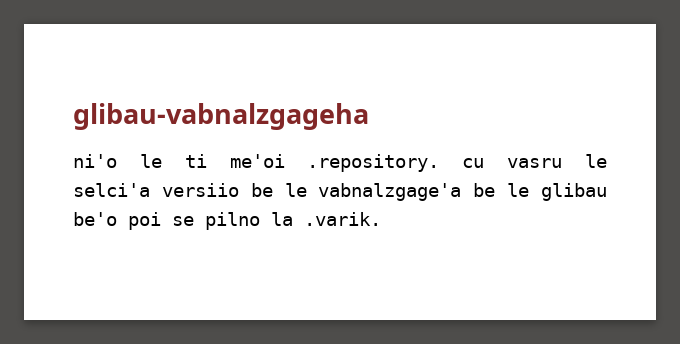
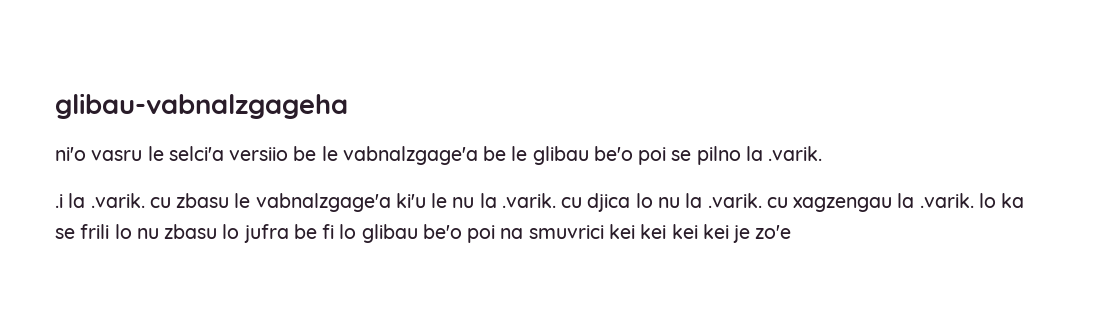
[139,154,485,172] le ti me'oi .repository. cu -> (86, 154) none
(381, 219) none -> [55,193,1025,212] [55,224,792,243] // .i la .varik. cu zbasu le vabnalzgage'a ki'u le nu la .varik. cu djica lo nu la .varik. cu xagzengau la .varik. lo ka se frili lo nu zbasu lo jufra be fi lo glibau be'o poi na smuvrici kei kei kei kei je zo'e

